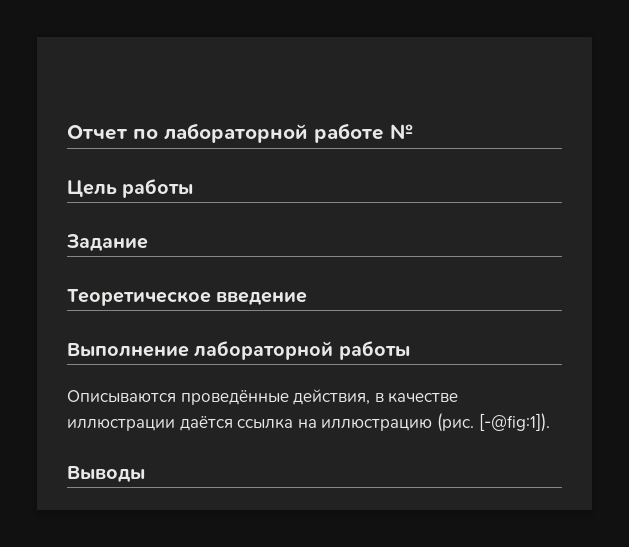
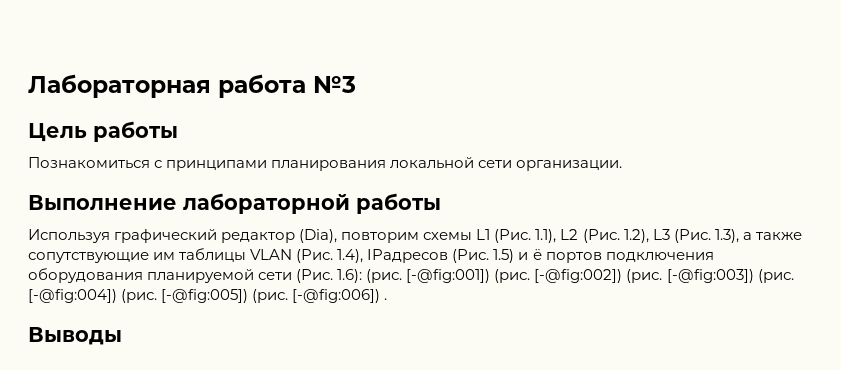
[67,123,413,143] [67,179,194,198] [66,234,148,251] [67,289,308,306] [67,341,410,360] [67,389,459,405] [67,413,550,432] Отчет по лабораторной работе № // Цель работы // Задание // Теоретическое введение // Выполнение лабораторной работы // Описываются проведённые действия, в качестве иллюстрации даётся ссылка на иллюстрацию (рис. [-@fig:1]). -> [28,74,356,98] [28,121,178,142] [28,157,623,171] [28,193,441,214] [28,229,802,243] [28,248,714,263] [28,268,794,283] [28,289,388,303] Лабораторная работа №3 // Цель работы // Познакомиться с принципами планирования локальной сети организации. // Выполнение лабораторной работы // Используя графический редактор (Dia), повторим схемы L1 (Рис. 1.1), L2 (Рис. 1.2), L3 (Рис. 1.3), а также сопутствующие им таблицы VLAN (Рис. 1.4), IPадресов (Рис. 1.5) и ё портов подключения оборудования планируемой сети (Рис. 1.6): (рис. [-@fig:001]) (рис. [-@fig:002]) (рис. [-@fig:003]) (рис. [-@fig:004]) (рис. [-@fig:005]) (рис. [-@fig:006]) .

